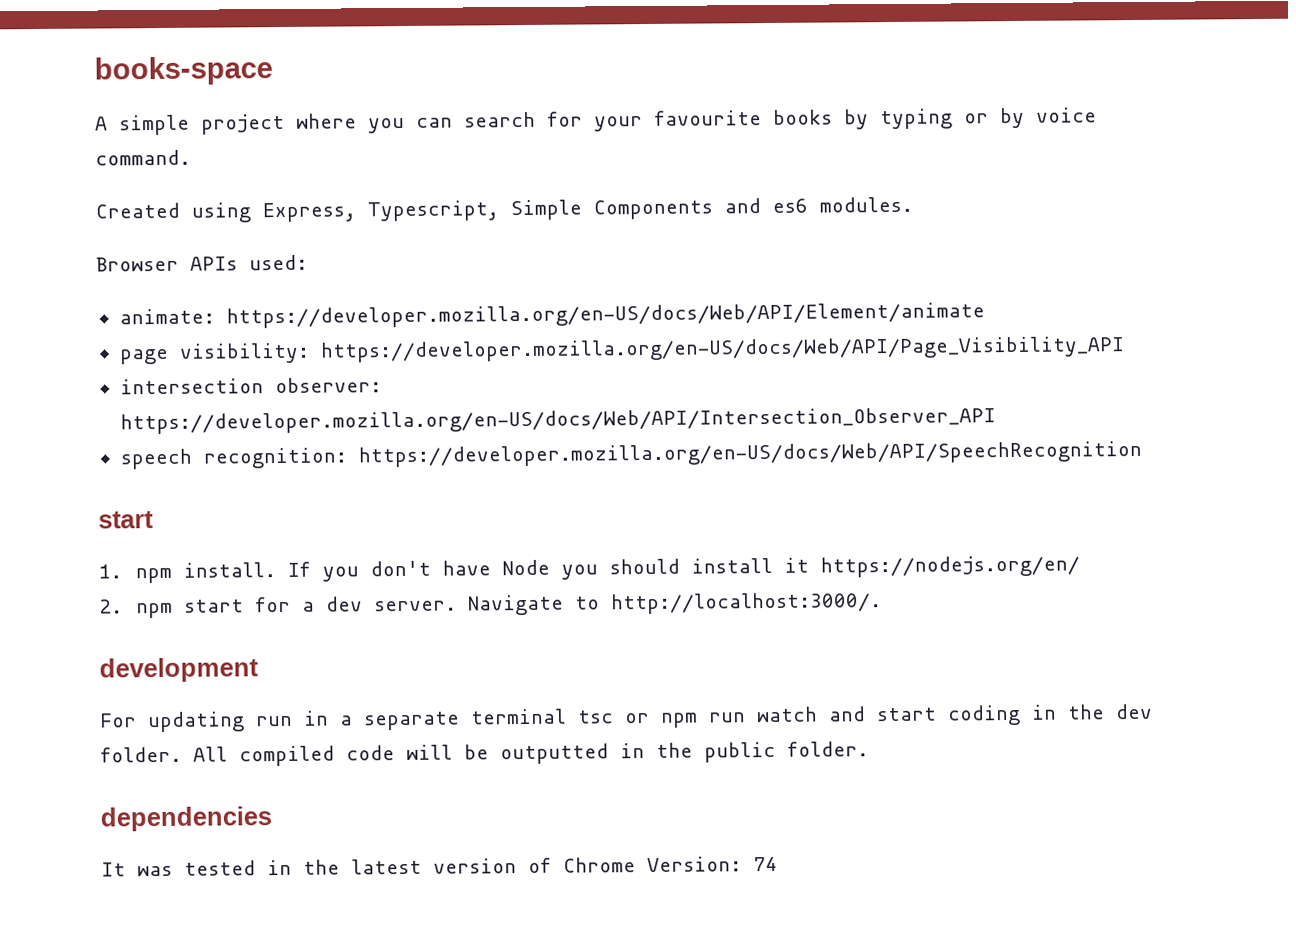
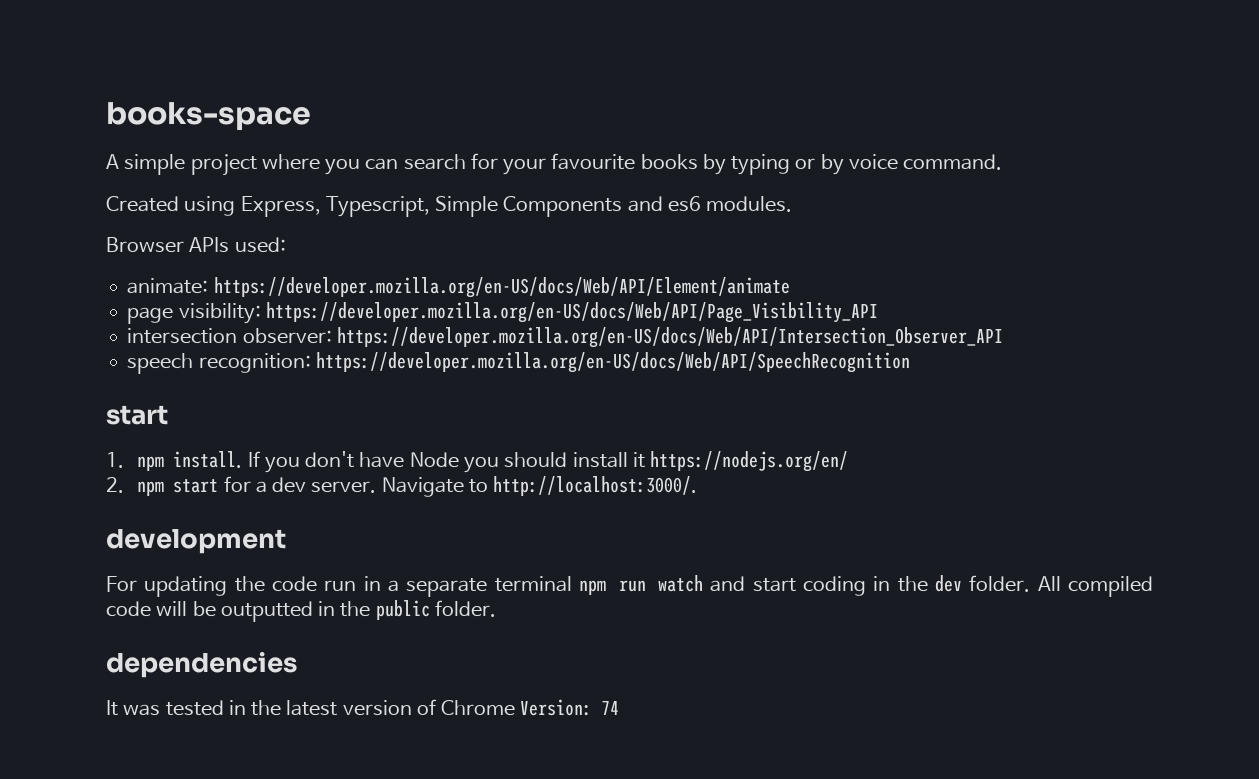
(245, 722) none -> [234,576,317,592] the code
[577,710,650,724] tsc or -> (572, 584) none

